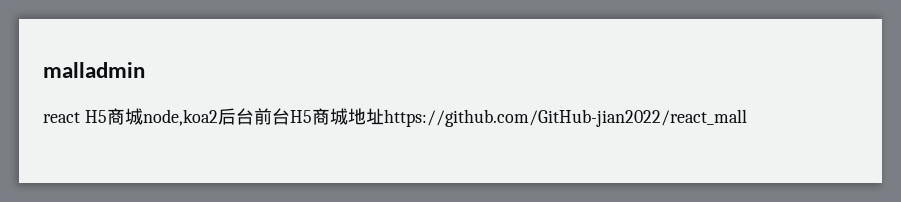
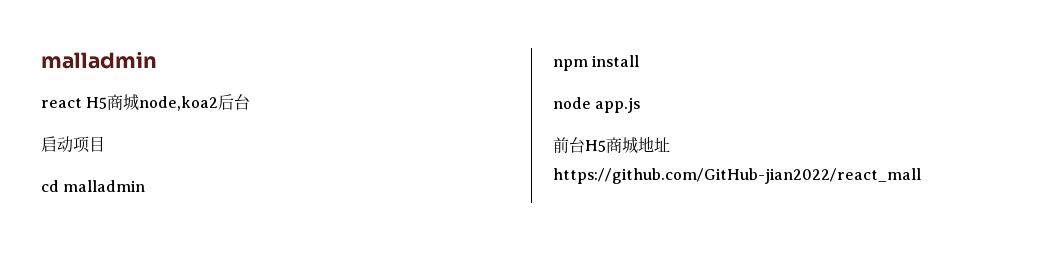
(254, 116) none -> [41,136,105,153] [41,180,146,192] [553,55,640,71] [553,97,641,113] // 启动项目 // cd malladmin // npm install // node app.js //

